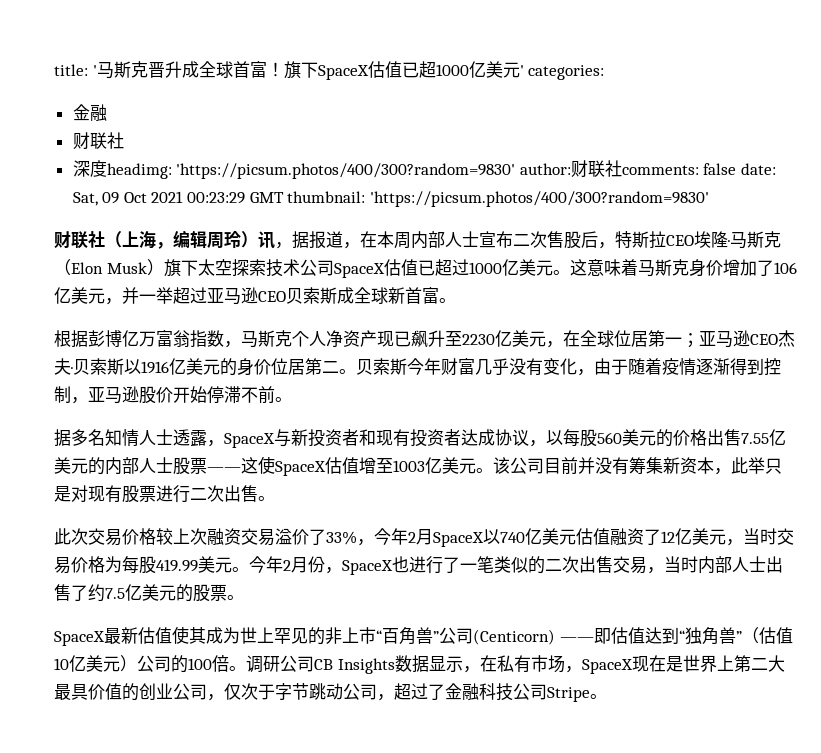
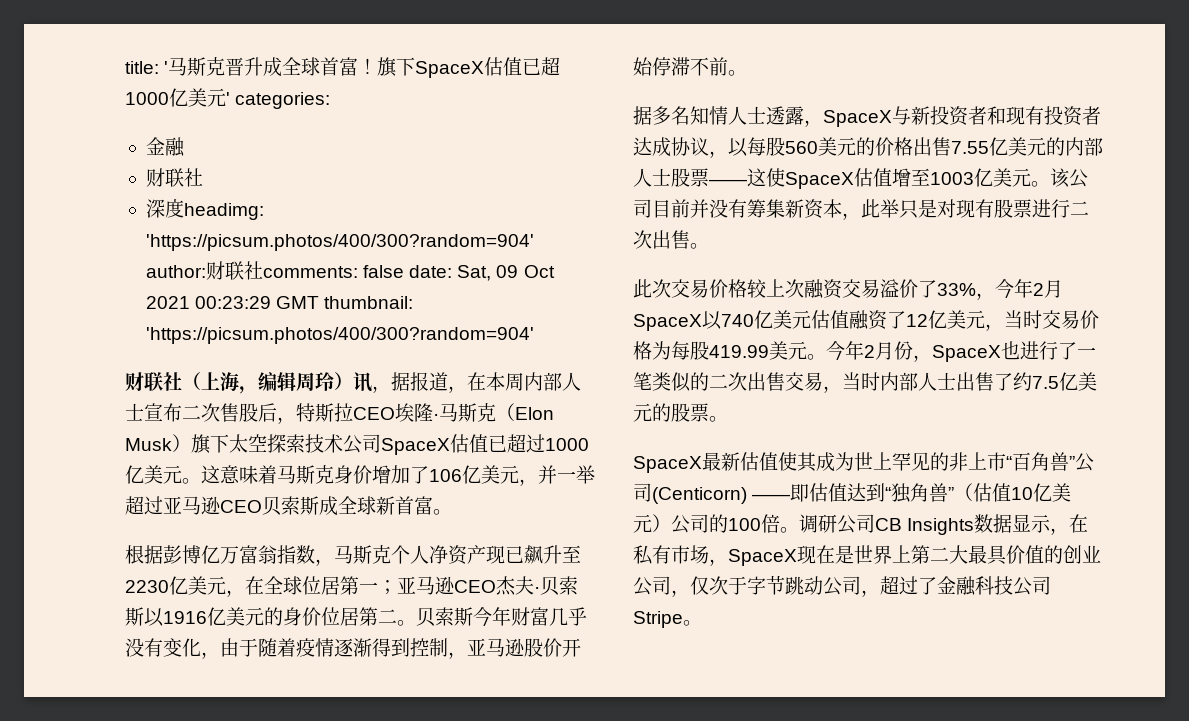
[176,163,516,179] 'https://picsum.photos/400/300?random=9830' -> [145,234,534,251] 'https://picsum.photos/400/300?random=904'
[369,191,709,207] 'https://picsum.photos/400/300?random=9830' -> [145,327,534,344] 'https://picsum.photos/400/300?random=904'

